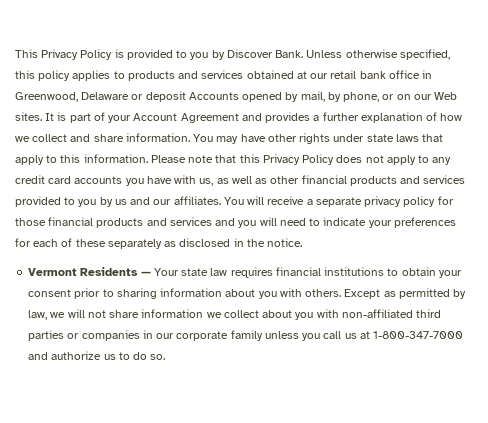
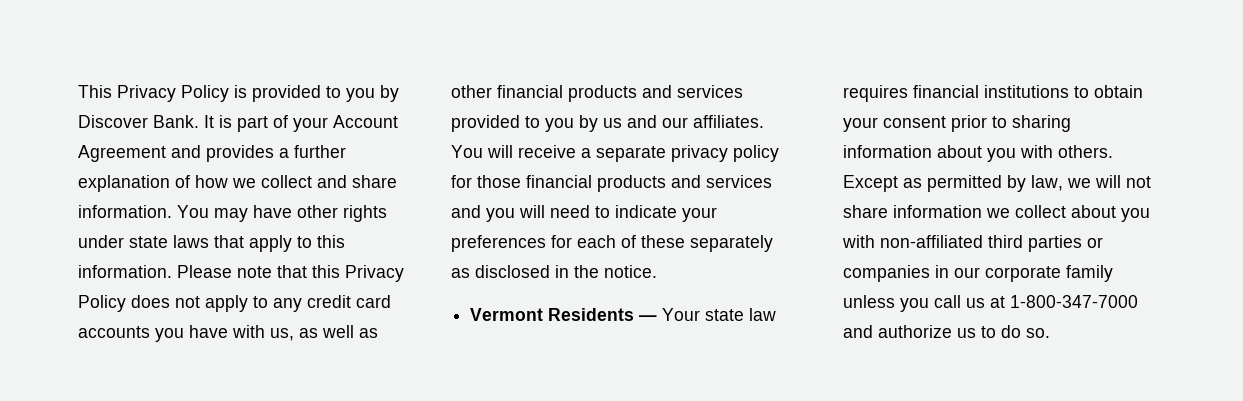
[306,49,450,60] [15,70,433,81] [15,91,458,102] [15,112,42,121] Unless otherwise specified, this policy applies to products and services obtained at our retail bank office in Greenwood, Delaware or deposit Accounts opened by mail, by phone, or on our Web sites. -> (199, 121) none

